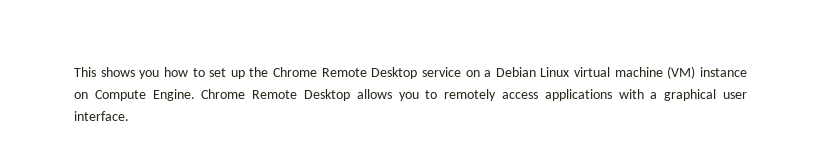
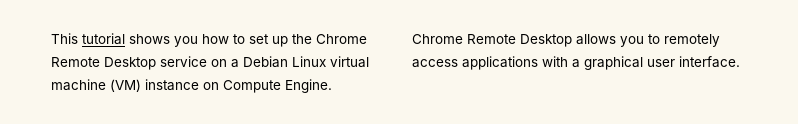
(96, 72) none -> [82,33,125,45] tutorial

